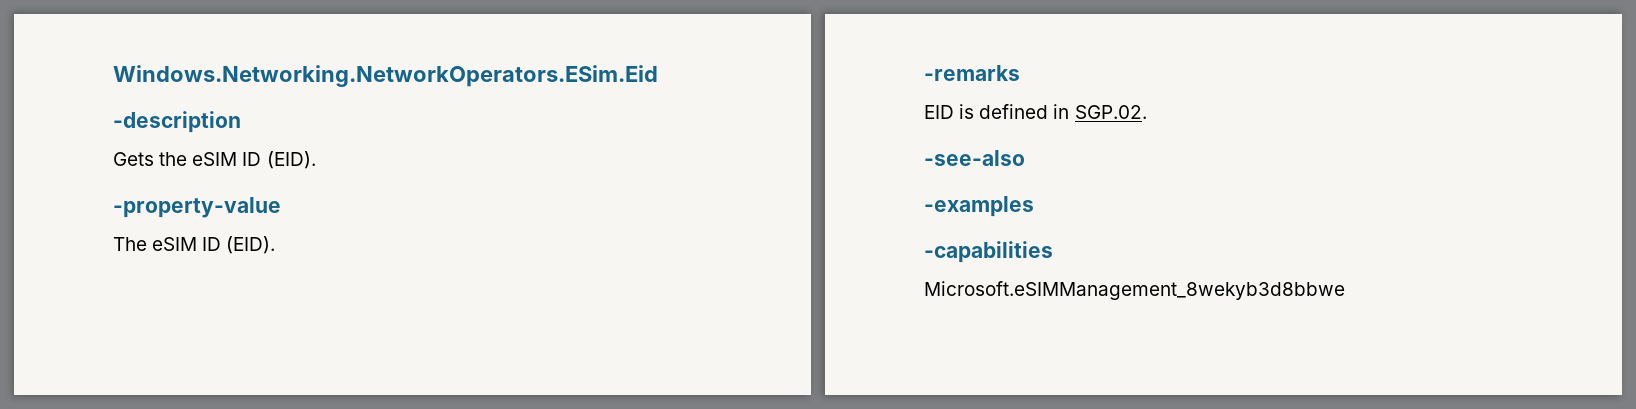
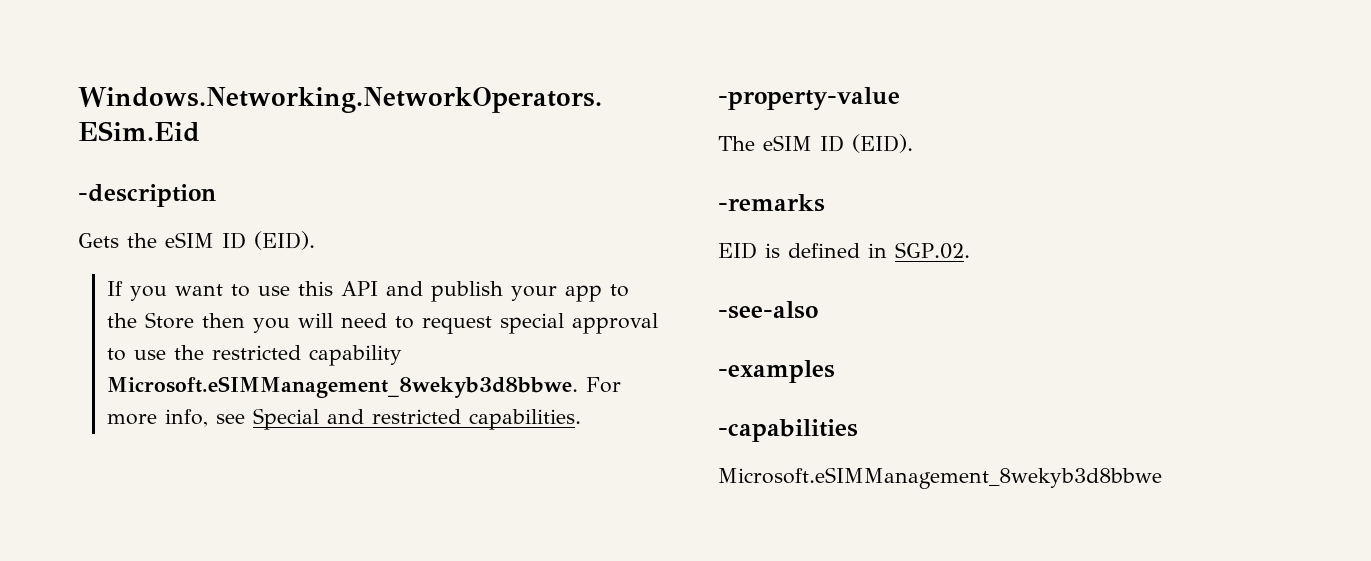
(316, 160) none -> [106,281,629,302] [106,312,658,334] [106,345,402,366] [106,376,621,398] [106,408,581,430] // If you want to use this API and publish your app to the Store then you will need to request special approval to use the restricted capability Microsoft.eSIMManagement_8wekyb3d8bbwe. For more info, see Special and restricted capabilities.

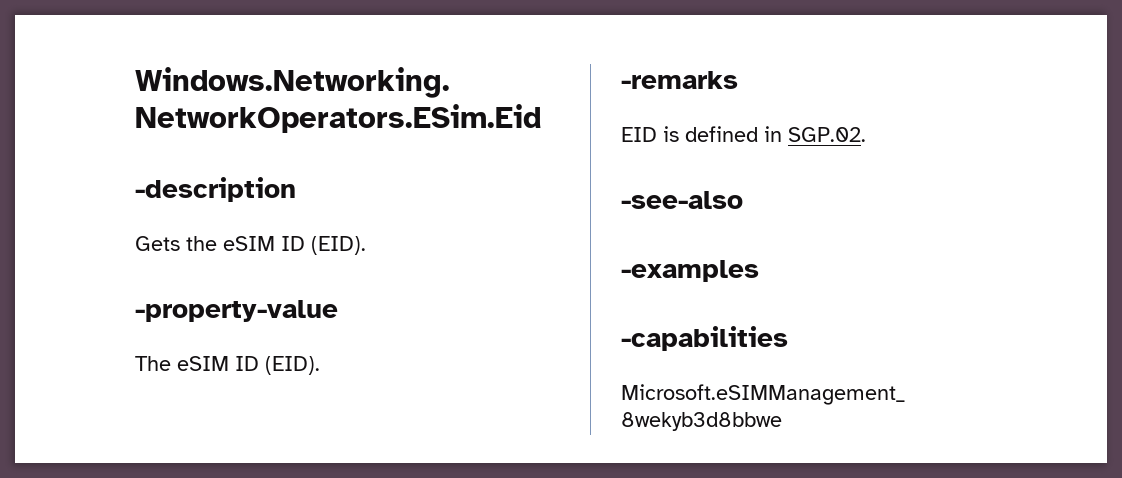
[106,281,629,302] [106,312,658,334] [106,345,402,366] [106,376,621,398] [106,408,581,430] // If you want to use this API and publish your app to the Store then you will need to request special approval to use the restricted capability Microsoft.eSIMManagement_8wekyb3d8bbwe. For more info, see Special and restricted capabilities. -> (366, 245) none

